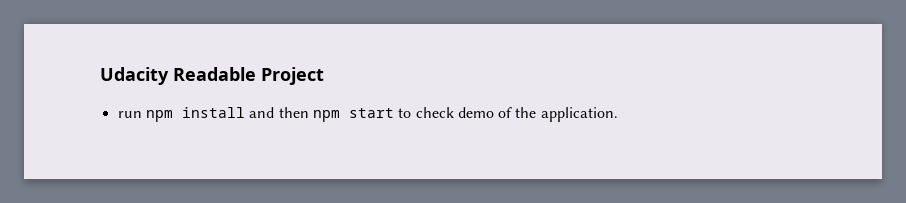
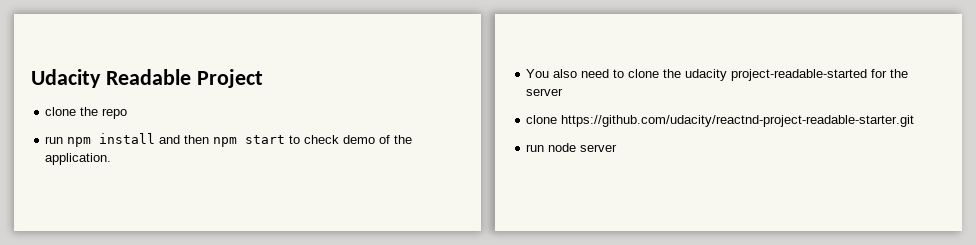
(324, 76) none -> [45,107,128,119] // clone the repo
(618, 114) none -> [526,69,909,81] [526,88,564,96] [526,115,915,127] [526,143,618,152] // You also need to clone the udacity project-readable-started for the server // clone https://github.com/udacity/reactnd-project-readable-starter.git // run node server

